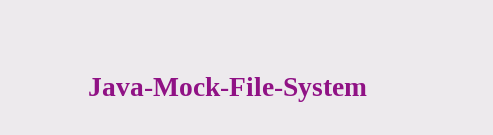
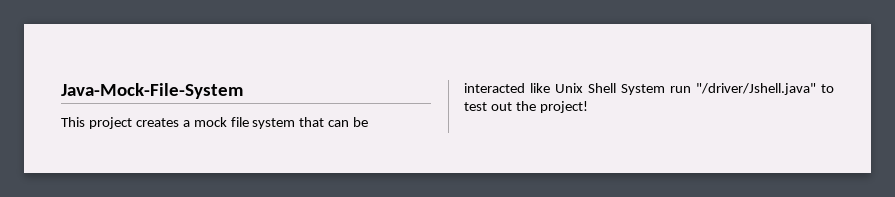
(367, 89) none -> [61,117,369,129] [464,83,834,95] [464,101,588,113] // This project creates a mock file system that can be interacted like Unix Shell System run "/driver/Jshell.java" to test out the project!

